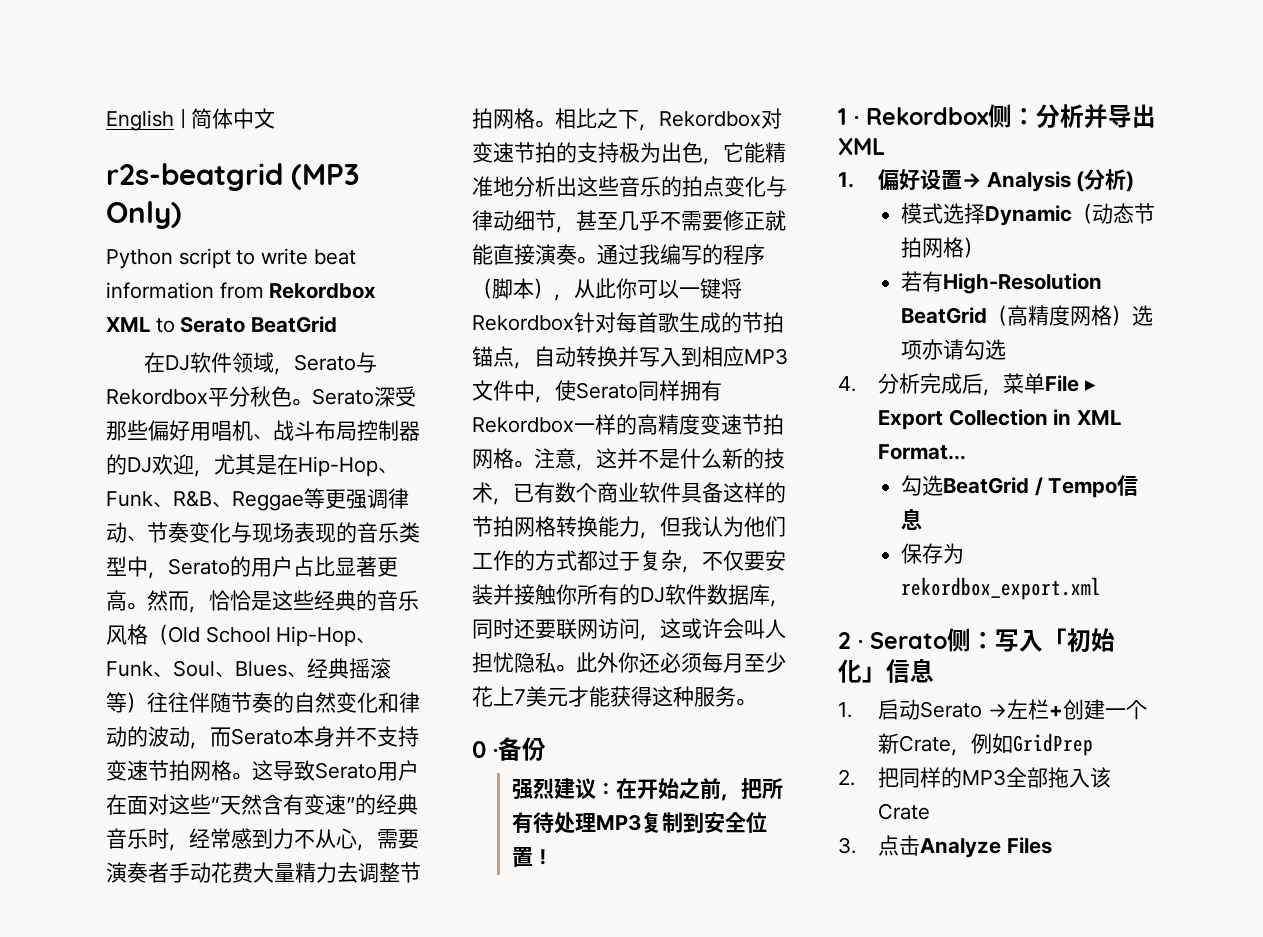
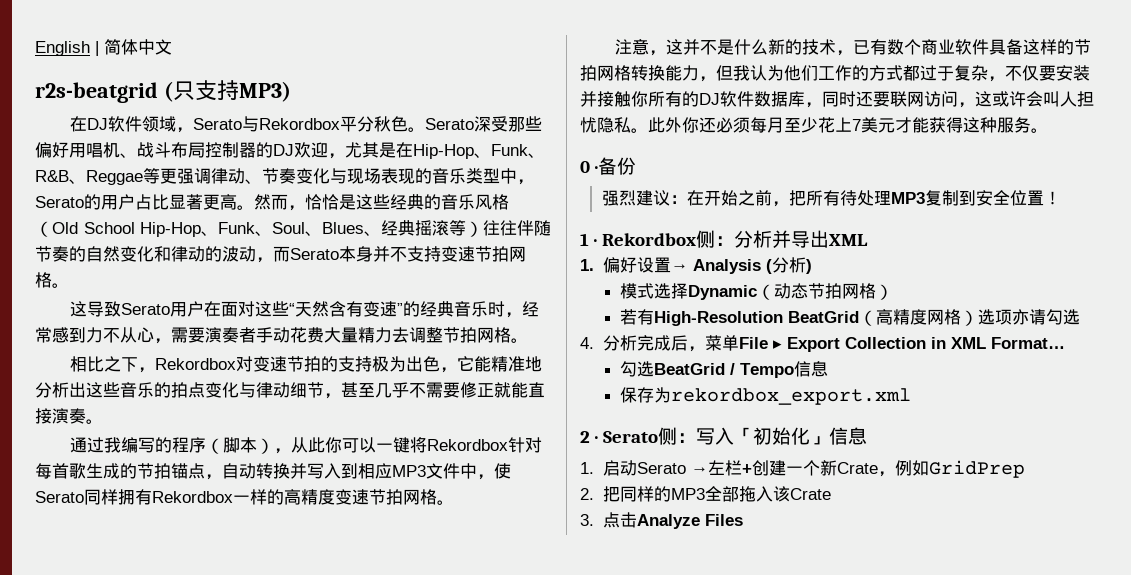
[291,164,359,190] [106,201,182,229] [106,248,356,269] [106,282,377,299] [106,316,338,333] (MP3 Only) // Python script to write beat information from Rekordbox XML to Serato BeatGrid -> [163,80,291,102] (只支持MP3)
(252, 776) none -> (69, 285) //
(555, 124) none -> (528, 340) //
(597, 260) none -> (103, 421) //
(534, 464) none -> (454, 502) //

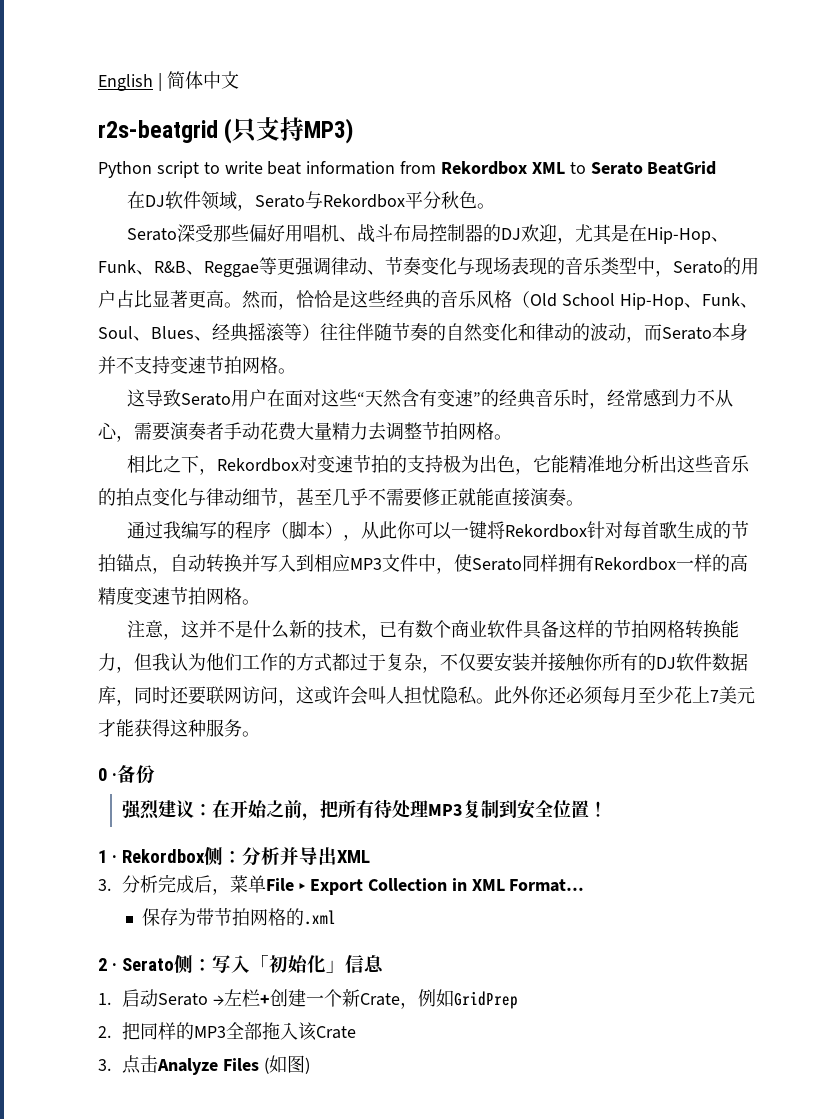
(291, 91) none -> [98,161,717,178] // Python script to write beat information from Rekordbox XML to Serato BeatGrid
(426, 129) none -> (495, 206) //
[580,257,812,274] [620,283,894,300] [620,309,1081,326] [580,337,594,349] 1.偏好设置→ Analysis (分析) // 模式选择Dynamic（动态节拍网格） // 若有High‑Resolution BeatGrid（高精度网格）选项亦请勾选 // 4. -> [98,879,111,891] 3.
[620,361,829,378] [620,387,912,405] 勾选BeatGrid / Tempo信息 // 保存为rekordbox_export.xml -> [142,908,337,926] 保存为带节拍网格的.xml
(743, 520) none -> [263,1055,310,1074] (如图)

